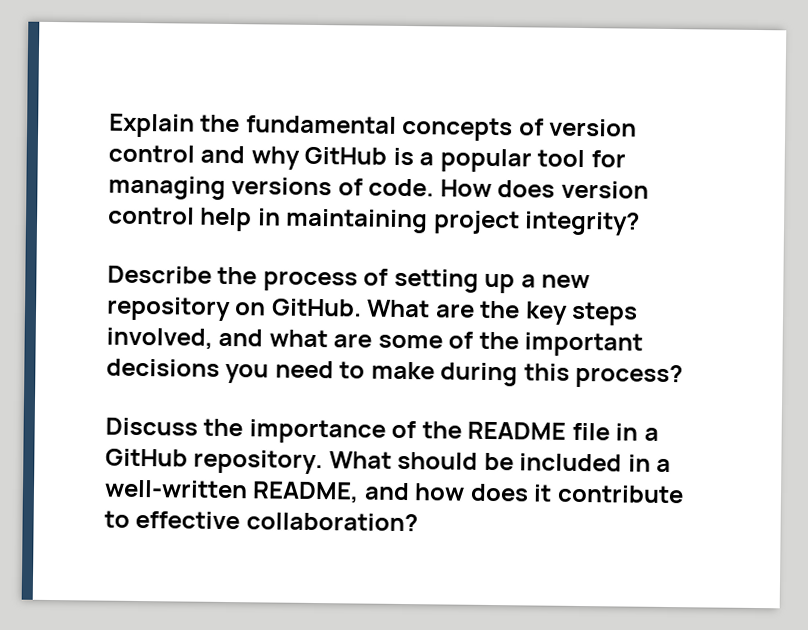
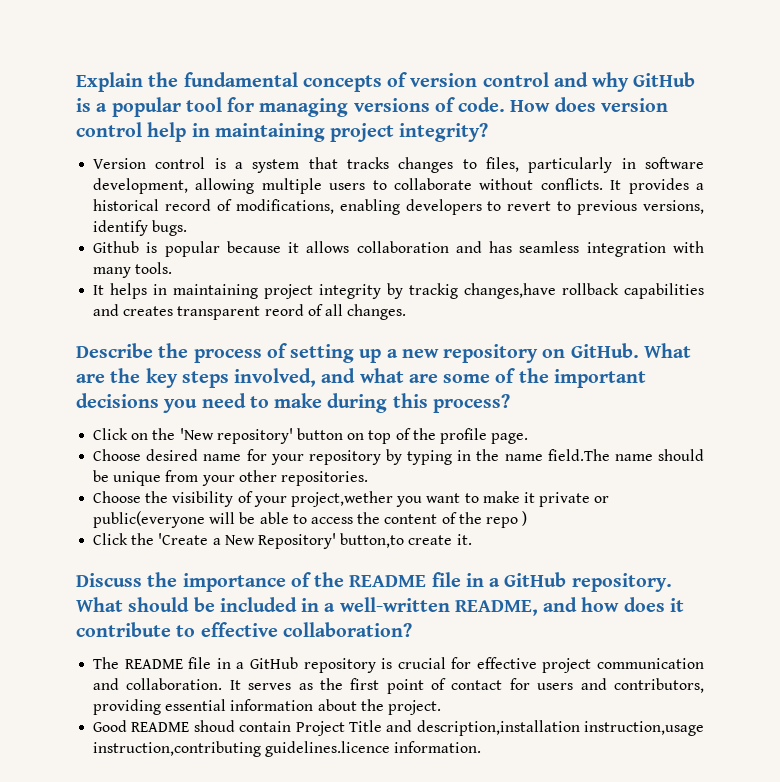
(641, 223) none -> [93,157,704,173] [93,178,704,194] [93,199,704,215] [93,220,188,236] [93,241,704,257] [93,262,173,278] [93,283,705,299] [93,304,407,320] // Version control is a system that tracks changes to files, particularly in software development, allowing multiple users to collaborate without conflicts. It provides a historical record of modifications, enabling developers to revert to previous versions, identify bugs. // Github is popular because it allows collaboration and has seamless integration with many tools. // It helps in maintaining project integrity by trackig changes,have rollback capabilities and creates transparent reord of all changes.
(684, 376) none -> [93,428,529,444] [93,449,704,465] [93,470,368,486] [93,491,610,507] [93,511,528,528] [93,533,472,549] // Click on the 'New repository' button on top of the profile page. // Choose desired name for your repository by typing in the name field.The name should be unique from your other repositories. // Choose the visibility of your project,wether you want to make it private or public(everyone will be able to access the content of the repo ) // Click the 'Create a New Repository' button,to create it.
(418, 522) none -> [93,657,704,673] [93,678,705,694] [93,699,441,715] [93,720,704,736] [93,741,482,757] // The README file in a GitHub repository is crucial for effective project communication and collaboration. It serves as the first point of contact for users and contributors, providing essential information about the project. // Good README shoud contain Project Title and description,installation instruction,usage instruction,contributing guidelines.licence information.

